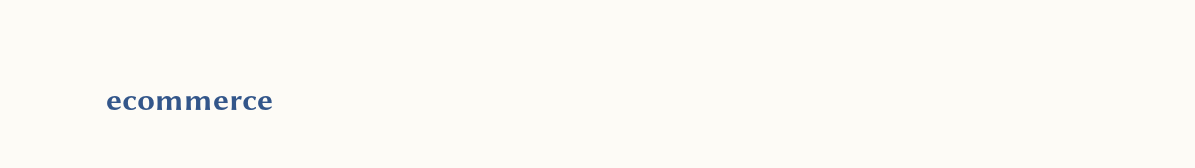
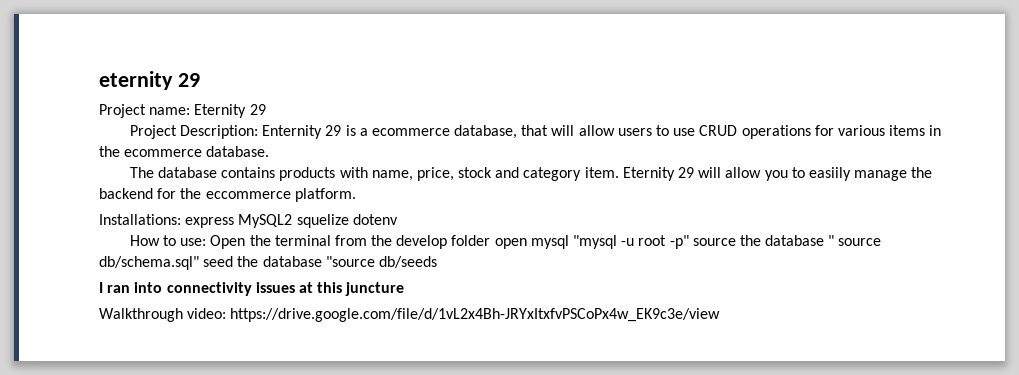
[106,96,273,110] ecommerce -> [99,71,200,90] [99,104,266,118] [129,125,942,139] [99,146,270,157] [129,167,933,181] [99,188,356,202] [99,214,398,228] [129,235,882,249] [99,256,437,270] [99,282,405,296] [99,308,721,322] eternity 29 // Project name: Eternity 29 // Project Description: Enternity 29 is a ecommerce database, that will allow users to use CRUD operations for various items in the ecommerce database. // The database contains products with name, price, stock and category item. Eternity 29 will allow you to easiily manage the backend for the eccommerce platform. // Installations: express MySQL2 squelize dotenv // How to use: Open the terminal from the develop folder open mysql "mysql -u root -p" source the database " source db/schema.sql" seed the database "source db/seeds // I ran into connectivity issues at this juncture // Walkthrough video: https://drive.google.com/file/d/1vL2x4Bh-JRYxItxfvPSCoPx4w_EK9c3e/view

